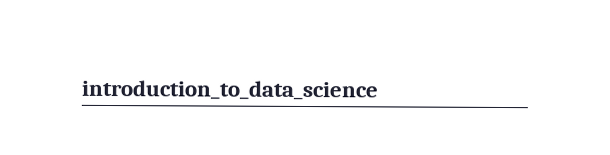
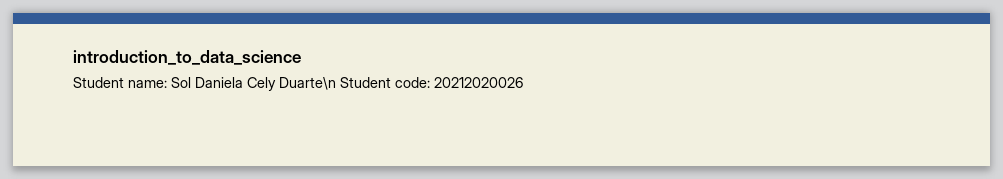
(378, 90) none -> [73,77,523,91] // Student name: Sol Daniela Cely Duarte\n Student code: 20212020026

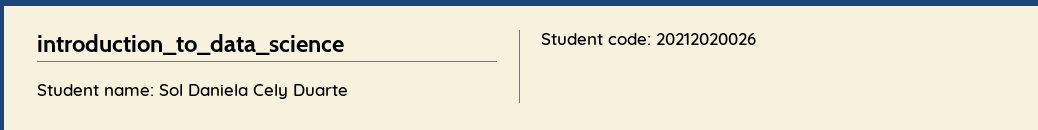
[279,77,336,90] Duarte\n -> [293,84,348,96] Duarte //

